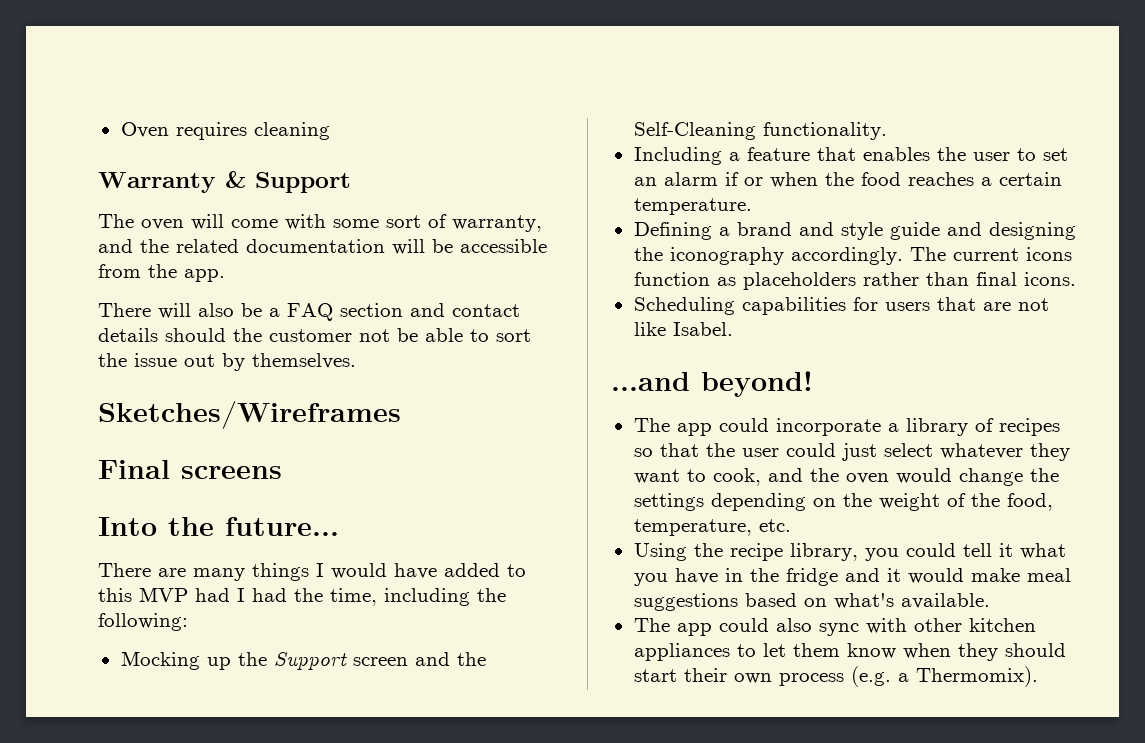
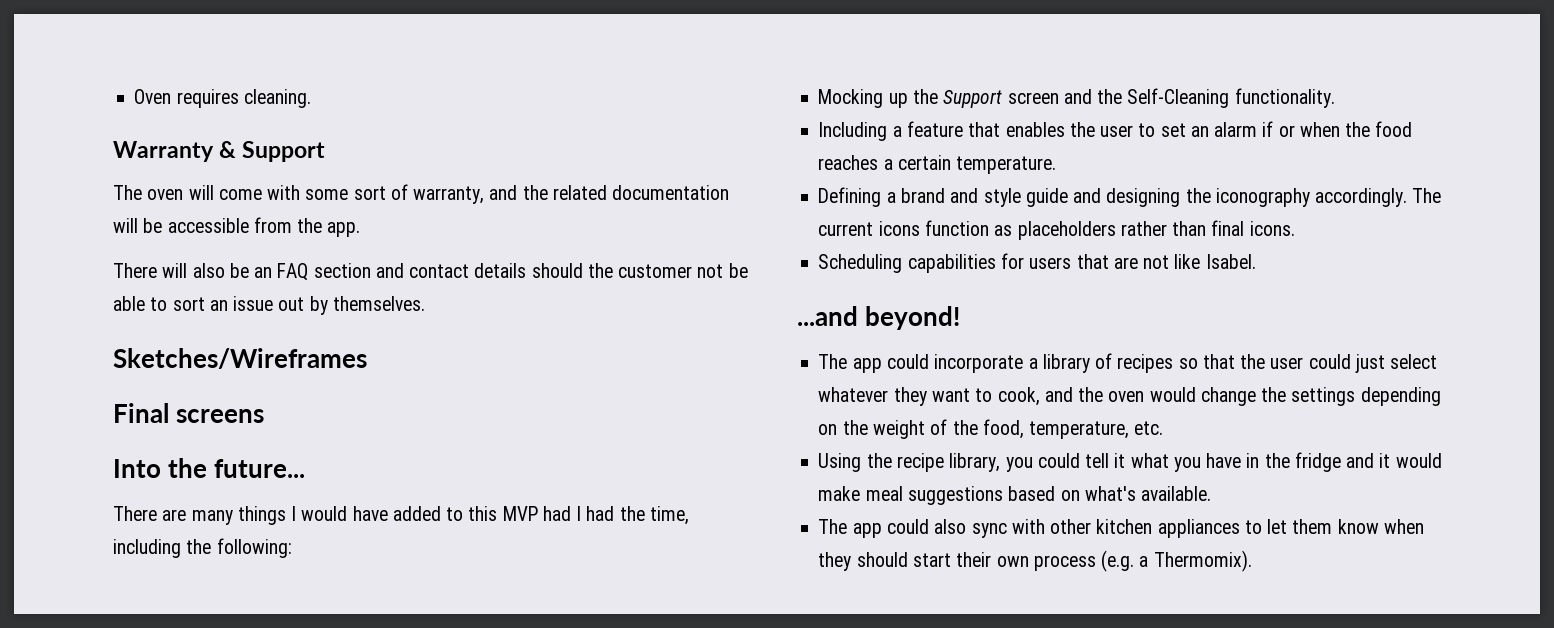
[253,122,330,140] cleaning -> [243,89,311,108] cleaning.
[269,308,280,317] a -> [254,267,273,278] an
[98,353,127,367] the -> [209,300,228,311] an

